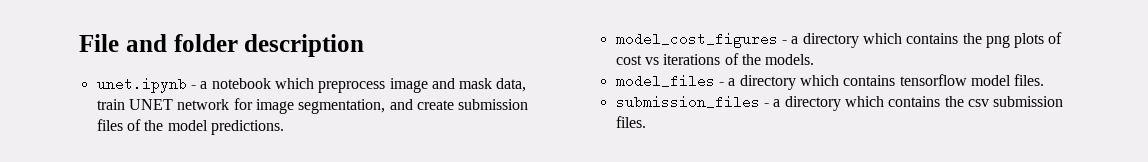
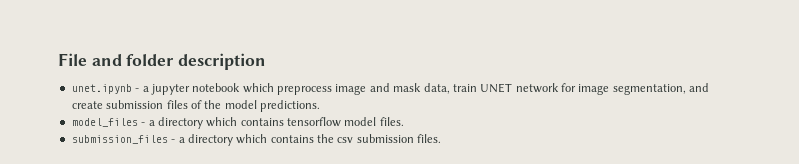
(208, 85) none -> [150,84,190,95] jupyter
[615,32,1063,48] [615,53,815,65] // model_cost_figures - a directory which contains the png plots of cost vs iterations of the models. -> (320, 106) none

